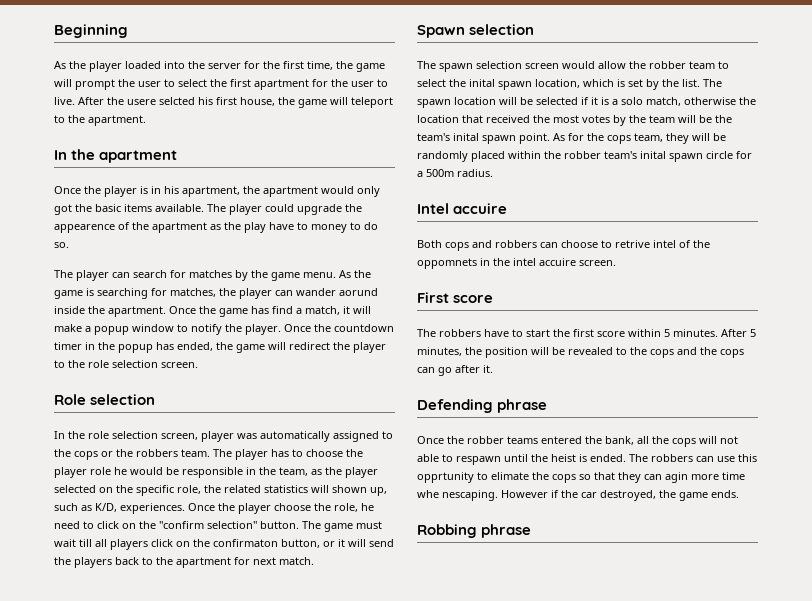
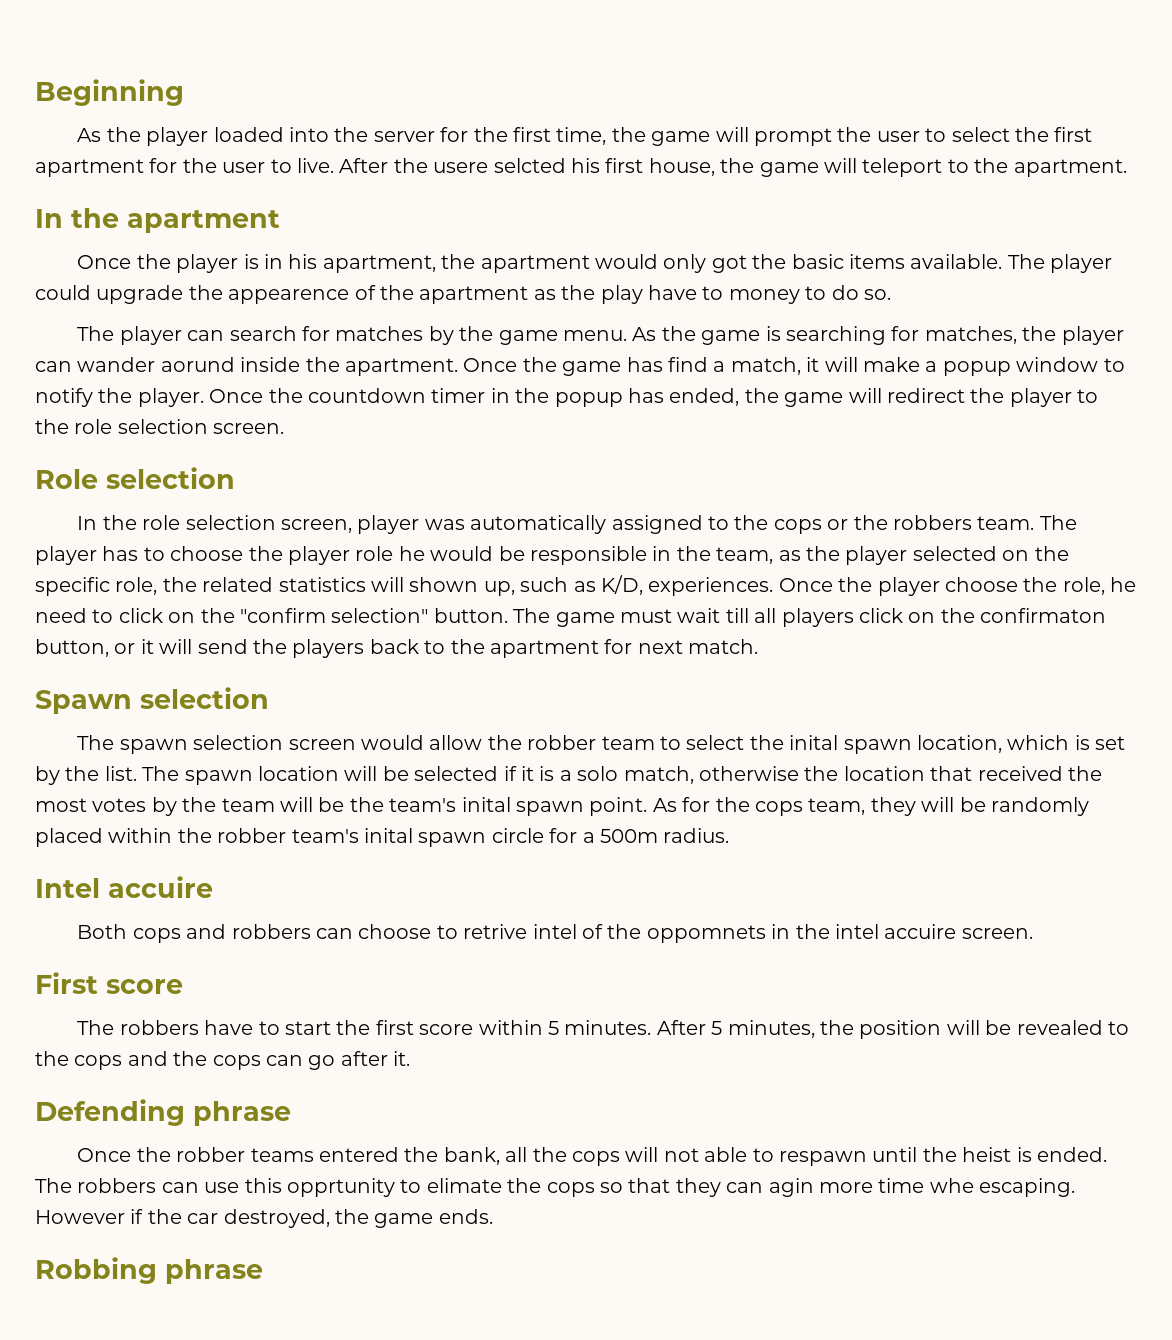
[442,490,498,501] nescaping. -> [979,1178,1076,1197] escaping.

